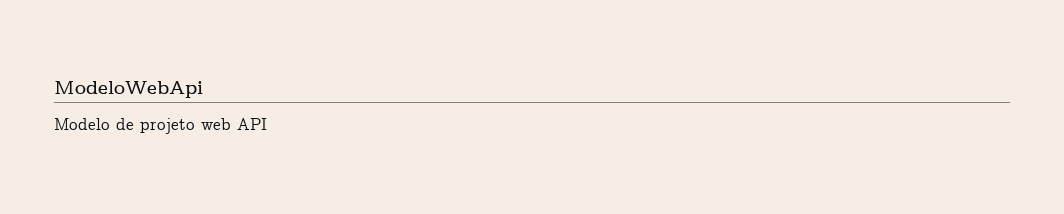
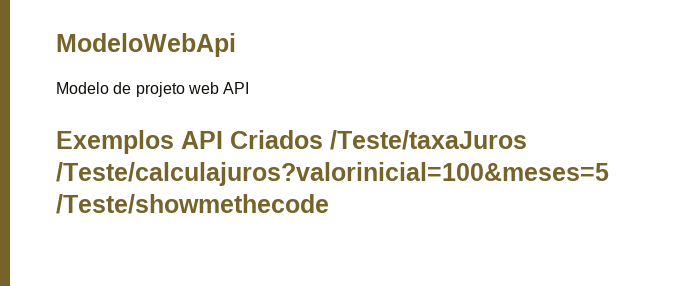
(267, 124) none -> [56,130,527,154] [56,162,609,186] [56,194,329,214] // Exemplos API Criados /Teste/taxaJuros /Teste/calculajuros?valorinicial=100&meses=5 /Teste/showmethecode

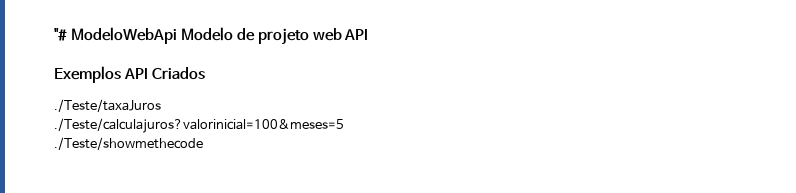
(56, 45) none -> [54,28,67,41] "#
(236, 45) // -> (177, 35) none
[330,130,527,150] [56,162,609,186] [56,194,329,214] /Teste/taxaJuros /Teste/calculajuros?valorinicial=100&meses=5 /Teste/showmethecode -> [54,99,161,112] [54,118,344,133] [54,137,203,150] // ./Teste/taxaJuros // ./Teste/calculajuros?valorinicial=100&meses=5 // ./Teste/showmethecode

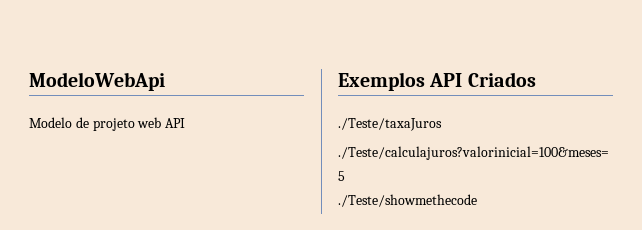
[54,28,67,41] "# -> (29, 81) none
(177, 35) none -> (165, 81) //

